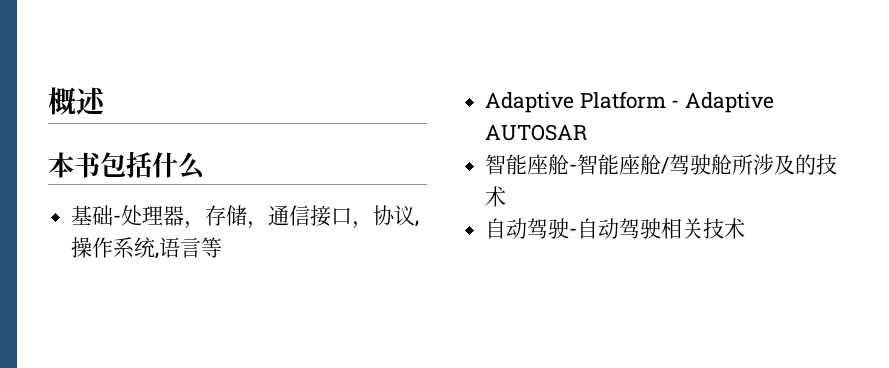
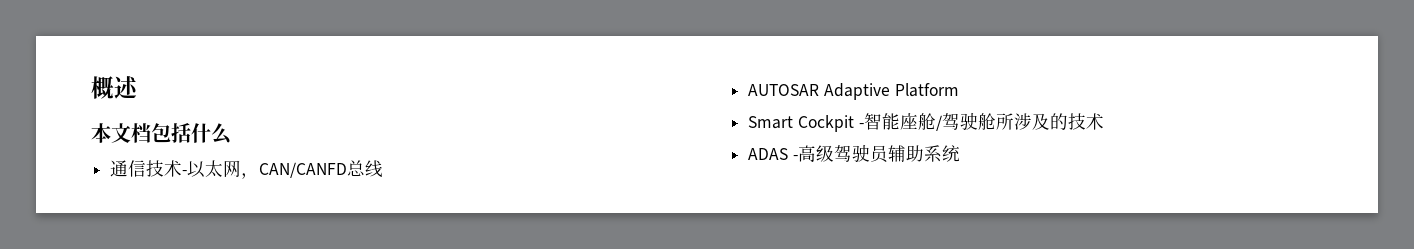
[74,152,101,178] 书 -> [111,123,151,143] 文档
[71,205,420,229] [71,237,223,259] [485,91,775,113] [485,124,588,141] [485,154,570,175] 基础-处理器，存储，通信接口，协议,操作系统,语言等 // Adaptive Platform - Adaptive AUTOSAR // 智能座舱 -> [110,160,384,179] [748,83,959,100] [748,115,854,132] 通信技术-以太网，CAN/CANFD总线 // AUTOSAR Adaptive Platform // Smart Cockpit
[485,218,746,239] 自动驾驶-自动驾驶相关技术 -> [748,144,960,163] ADAS -高级驾驶员辅助系统

